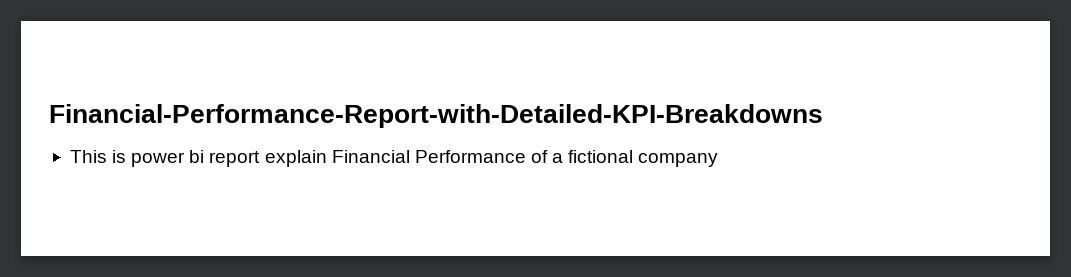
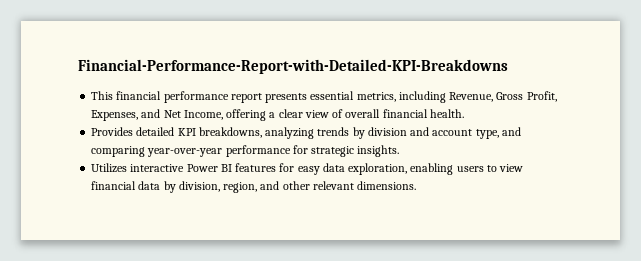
[112,150,719,167] is power bi report explain Financial Performance of a fictional company -> [116,91,557,103] [91,109,464,121] [91,127,521,139] [91,145,400,157] [91,163,524,175] [91,181,417,193] financial performance report presents essential metrics, including Revenue, Gross Profit, Expenses, and Net Income, offering a clear view of overall financial health. // Provides detailed KPI breakdowns, analyzing trends by division and account type, and comparing year-over-year performance for strategic insights. // Utilizes interactive Power BI features for easy data exploration, enabling users to view financial data by division, region, and other relevant dimensions.

